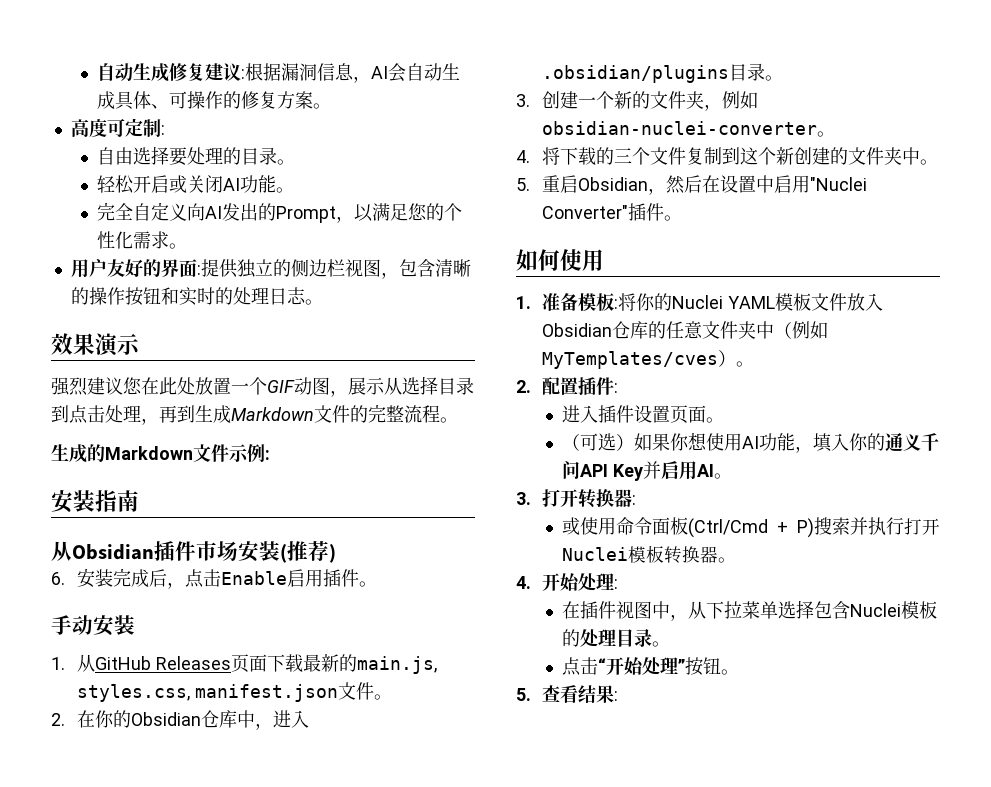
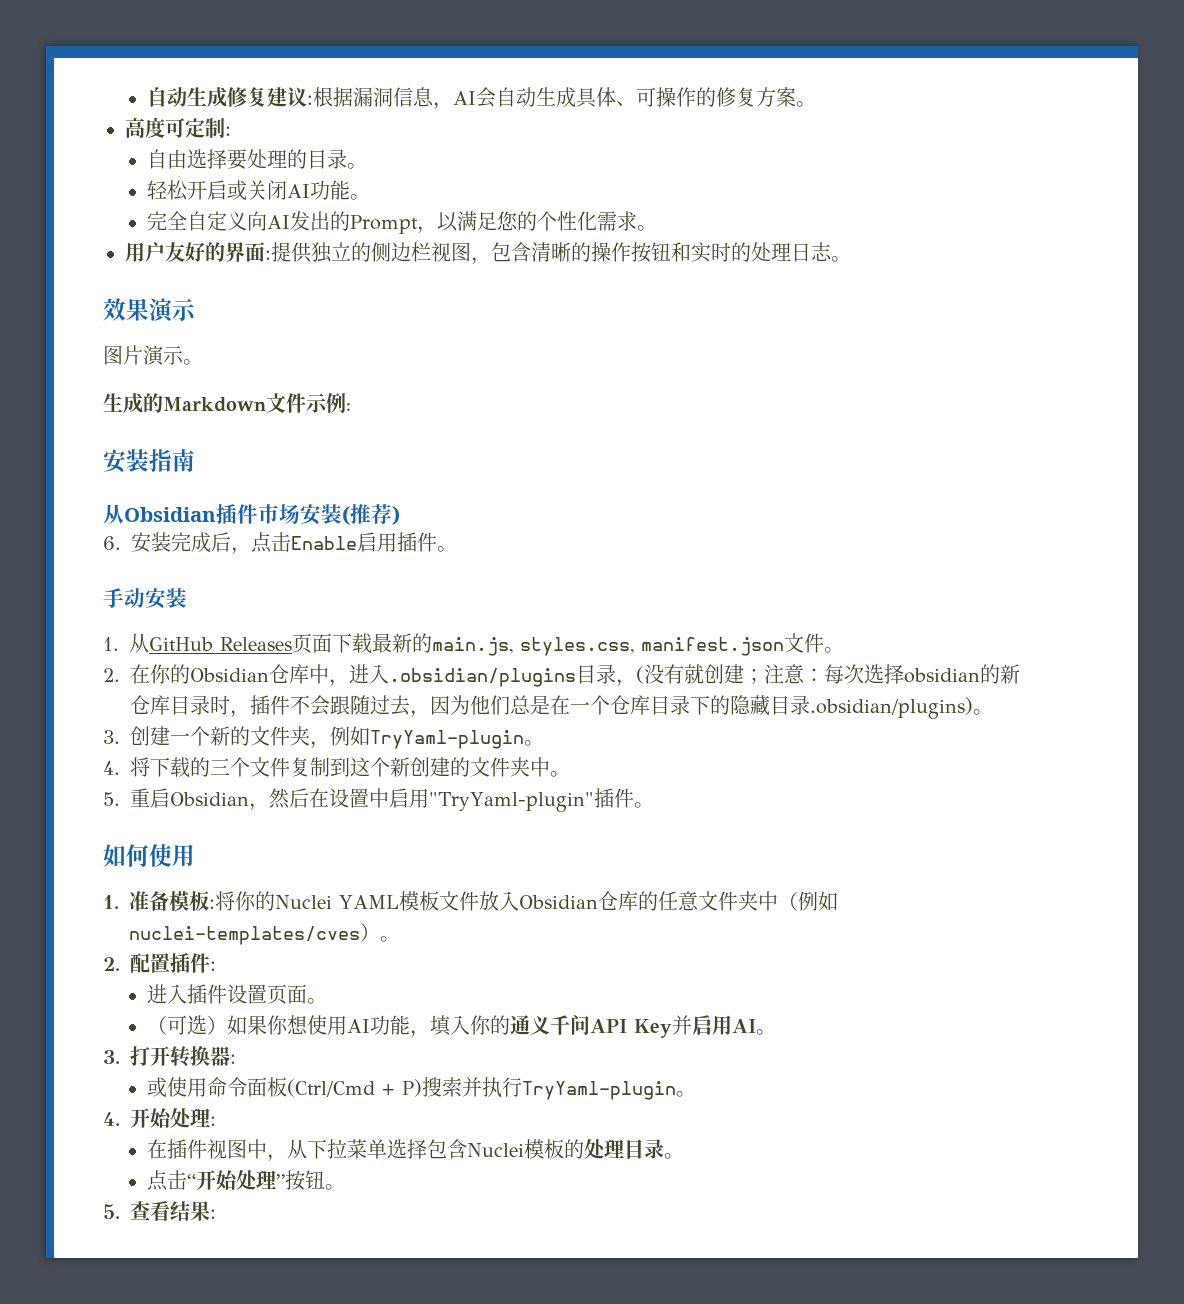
[51,376,474,397] [51,404,440,425] 强烈建议您在此处放置一个GIF动图，展示从选择目录到点击处理，再到生成Markdown文件的完整流程 -> [103,345,184,366] 图片演示
(766, 72) none -> [616,664,1020,687] [130,695,973,719] ，(没有就创建；注意：每次选择obsidian的新仓库目录时，插件不会跟随过去，因为他们总是在一个仓库目录下的隐藏目录.obsidian/plugins)
[542,121,818,135] obsidian-nuclei-converter -> [370,730,524,749] TryYaml-plugin
[810,177,868,191] [542,205,629,219] "Nuclei Converter" -> [429,792,594,812] "TryYaml-plugin"
[542,351,719,369] MyTemplates/cves -> [129,926,360,945] nuclei-templates/cves
[904,518,940,535] [562,545,719,564] 打开Nuclei模板转换器 -> [522,1081,677,1100] TryYaml-plugin

